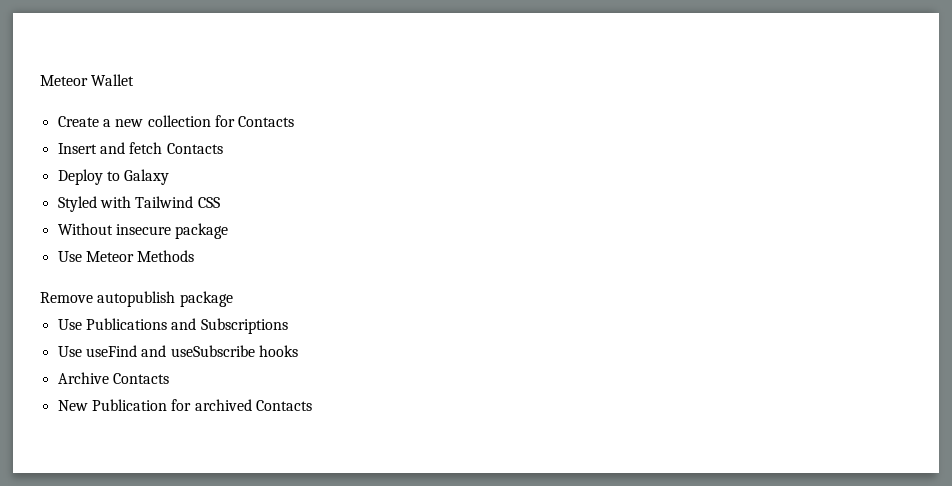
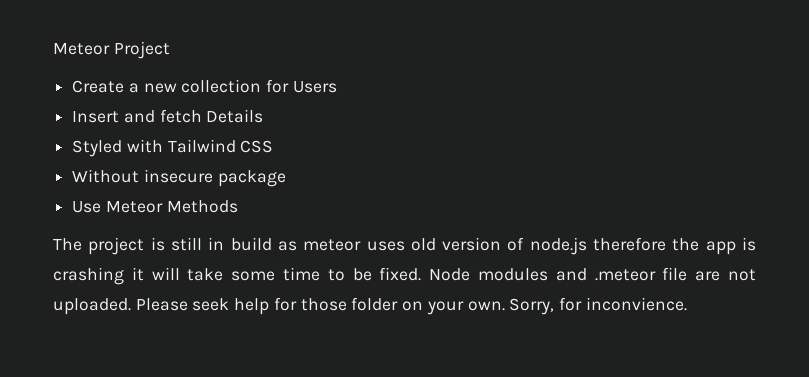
[40,74,135,86] Meteor Wallet -> [53,41,170,59] Meteor Project
[238,116,295,127] Contacts -> [292,81,337,93] Users
[166,143,223,154] [57,169,170,185] Contacts // Deploy to Galaxy -> [206,109,264,123] Details
[40,291,233,307] [57,318,288,334] [57,345,298,357] [57,372,169,384] [57,399,312,411] Remove autopublish package // Use Publications and Subscriptions // Use useFind and useSubscribe hooks // Archive Contacts // New Publication for archived Contacts -> [53,237,756,255] [53,267,756,285] [53,297,687,315] The project is still in build as meteor uses old version of node.js therefore the app is crashing it will take some time to be fixed. Node modules and .meteor file are not uploaded. Please seek help for those folder on your own. Sorry, for inconvience.

